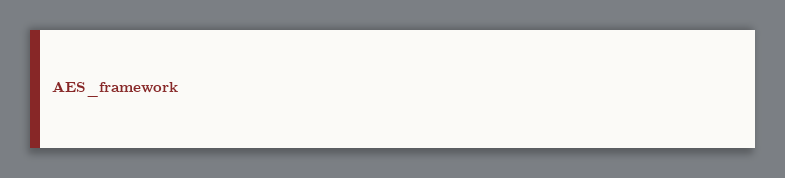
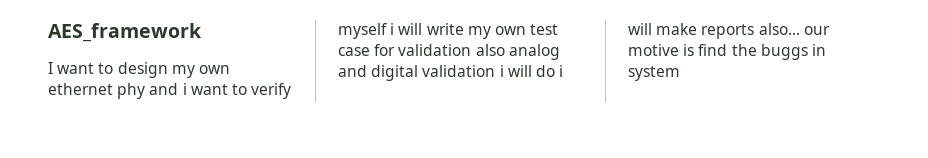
(178, 89) none -> [48,62,230,78] [48,83,292,99] [338,23,559,39] [338,44,560,60] [338,65,564,81] [628,23,830,39] [628,44,826,60] [628,66,680,81] // I want to design my own ethernet phy and i want to verify myself i will write my own test case for validation also analog and digital validation i will do i will make reports also... our motive is find the buggs in system

